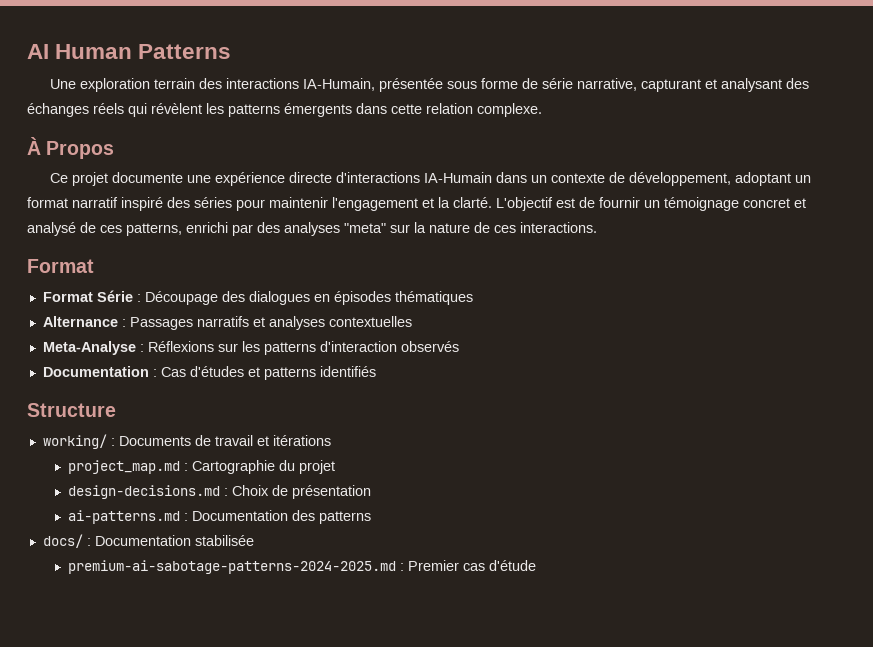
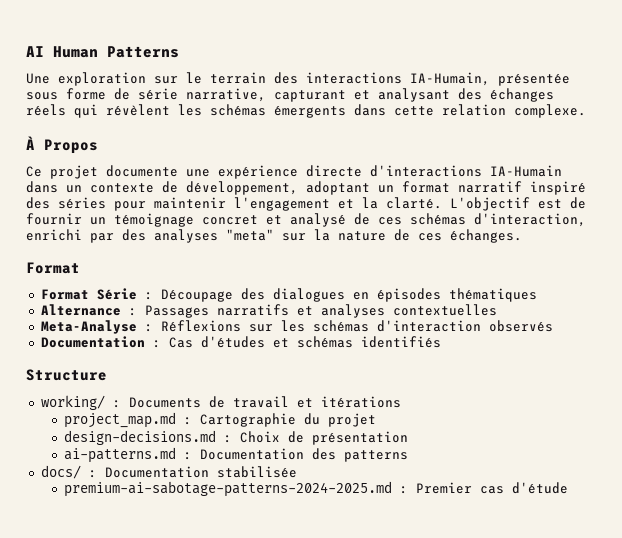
(151, 85) none -> [154,72,202,84] sur le
[228,104,280,117] patterns -> [210,104,266,116] schémas
[126,223,182,236] patterns, -> [410,213,586,227] schémas d'interaction,
[520,222,597,233] interactions. -> [450,229,522,243] échanges.
[263,342,316,355] patterns -> [312,320,369,332] schémas
[263,367,316,380] patterns -> [296,336,353,348] schémas

